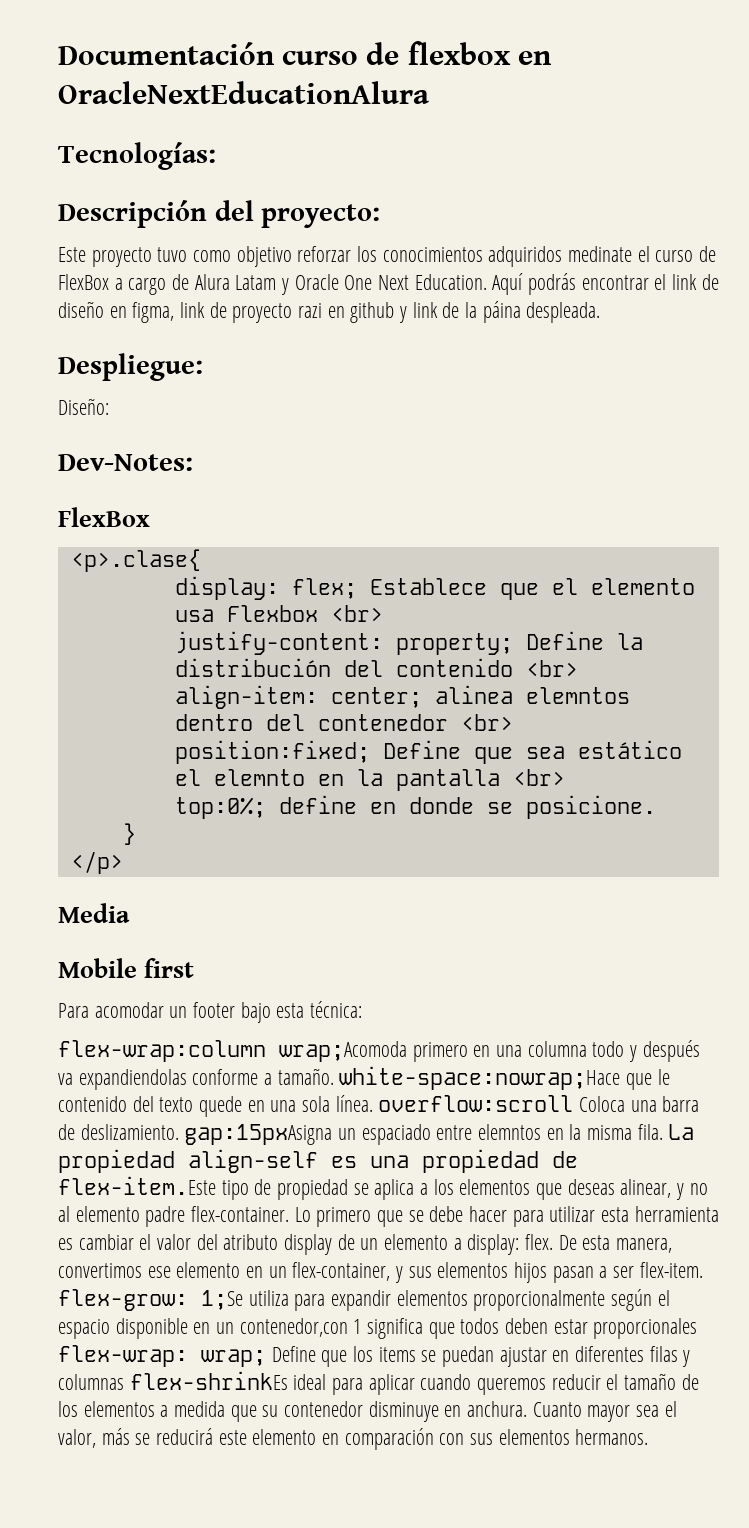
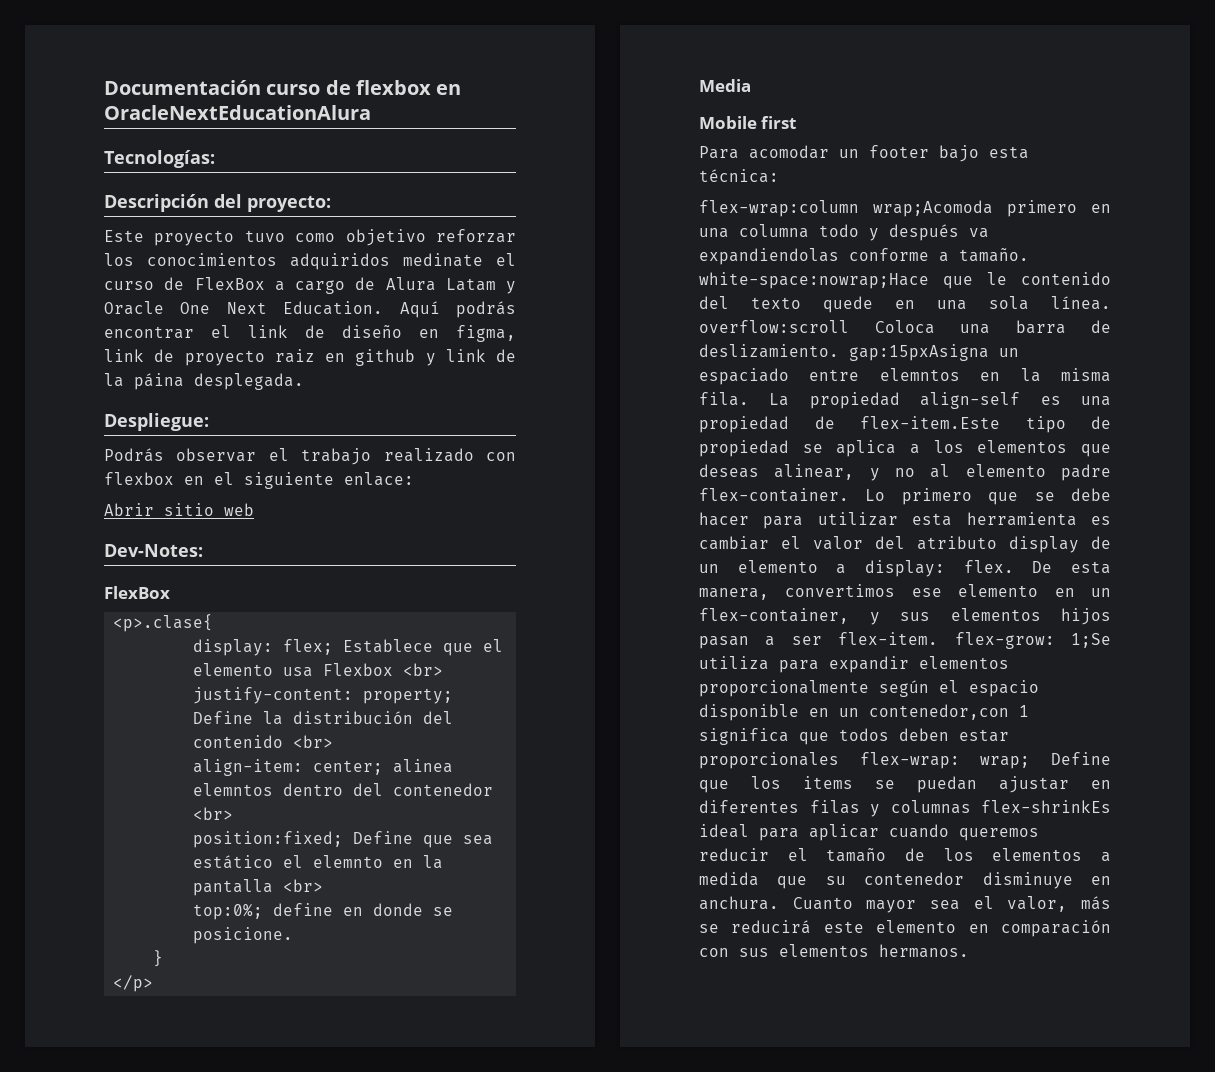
[298,303,323,318] razi -> [274,349,315,363] raiz
[526,302,601,323] despleada. -> [194,373,304,390] desplegada.
[58,398,109,415] Diseño: -> [104,448,516,465] [104,472,414,489] [104,503,254,516] Podrás observar el trabajo realizado con flexbox en el siguiente enlace: // Abrir sitio web

